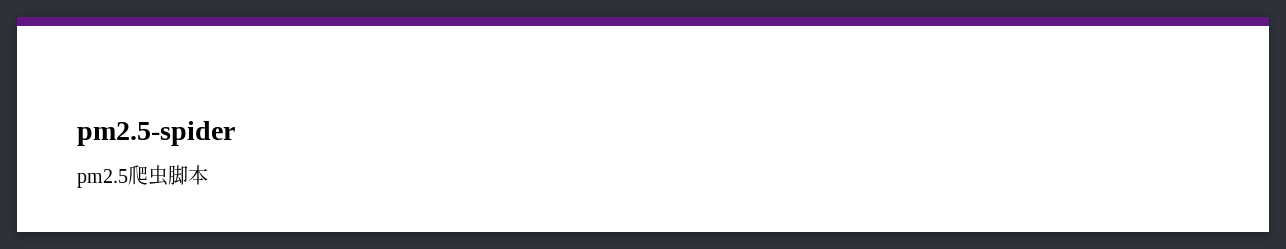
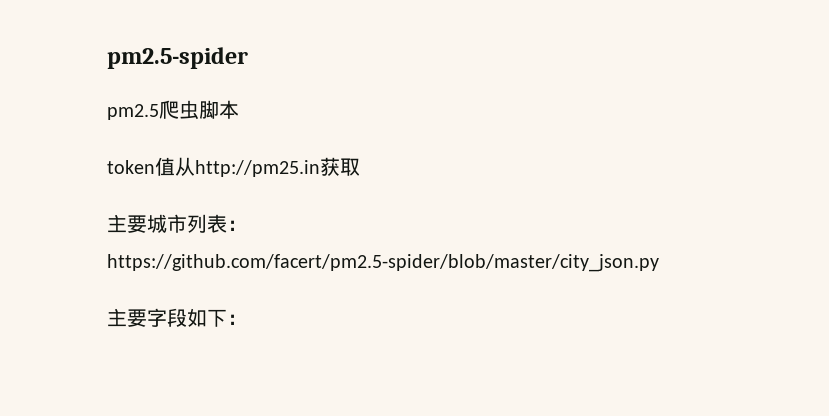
(208, 175) none -> [107,157,360,177] [107,214,247,233] [107,254,659,272] [107,308,247,327] // token值从http://pm25.in获取 // 主要城市列表：https://github.com/facert/pm2.5-spider/blob/master/city_json.py // 主要字段如下：

